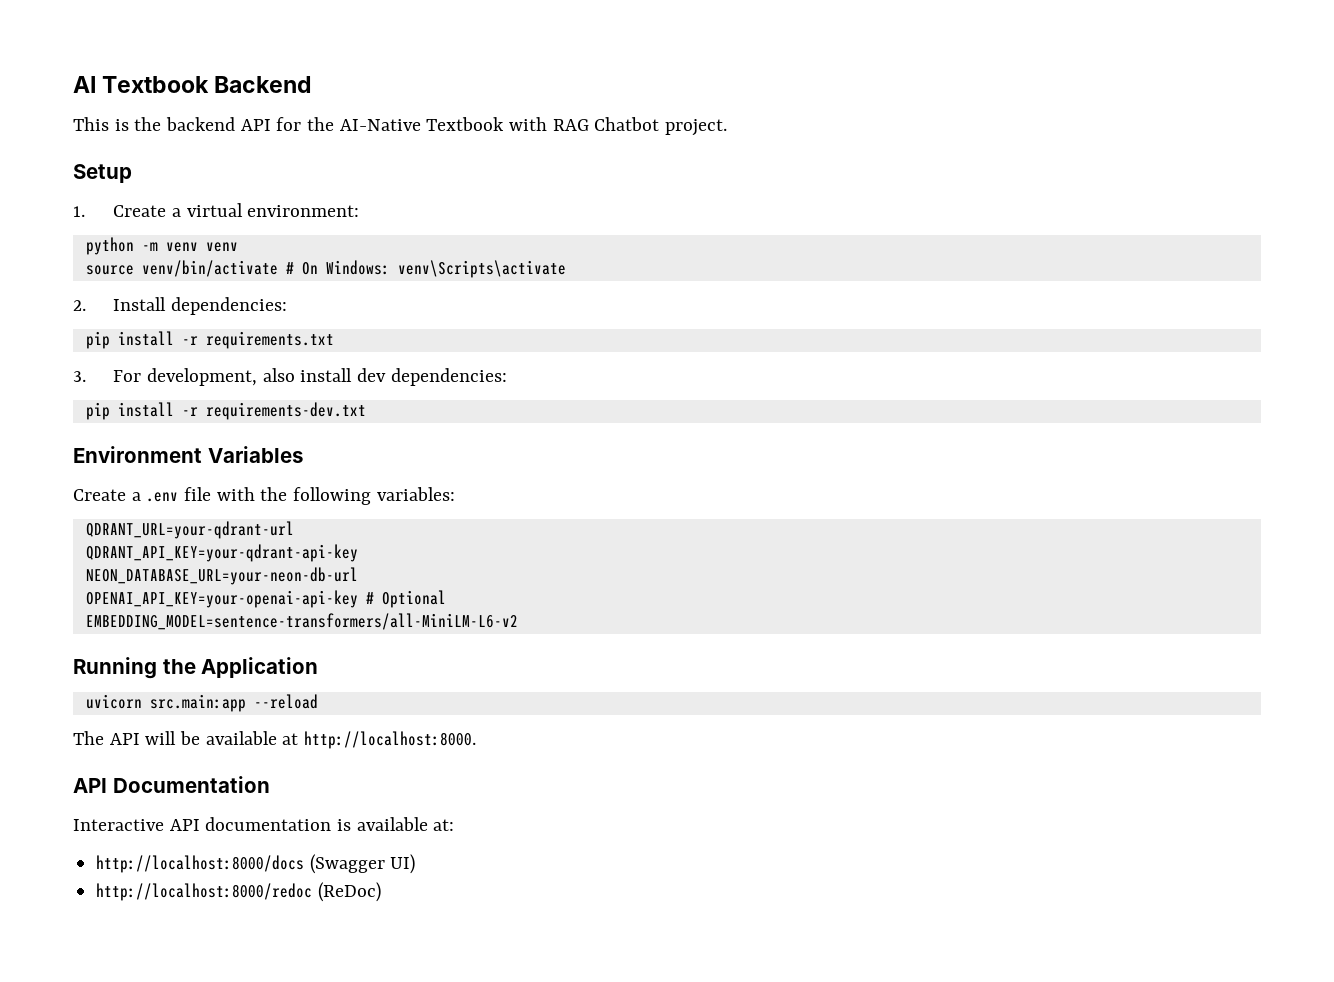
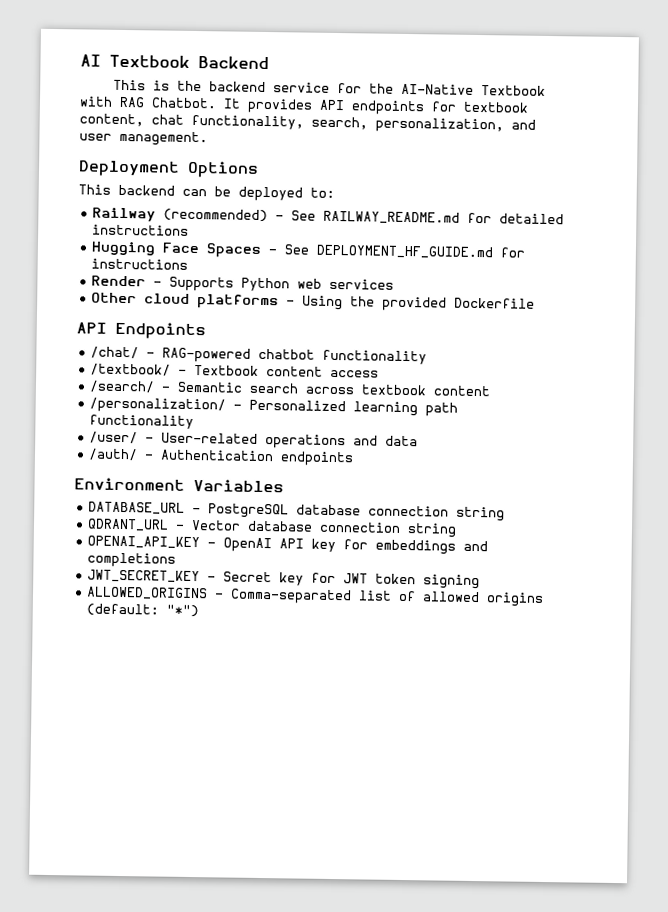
[240,119,271,131] API -> [273,82,331,93] service
[594,117,728,136] [73,164,132,183] [73,203,360,217] [85,237,238,255] [85,260,566,278] [73,297,287,315] [85,331,334,349] [73,368,507,386] [85,402,366,420] [73,446,303,463] [73,487,455,505] [85,521,294,539] [85,544,358,562] [85,567,358,585] [85,590,446,608] [85,613,518,630] [73,657,319,679] [85,694,318,712] [73,731,477,749] [73,776,270,793] [73,817,455,831] [96,854,416,874] [96,882,381,902] Chatbot project. // Setup // 1. Create a virtual environment: // python -m venv venv // source venv/bin/activate # On Windows: venv\Scripts\activate // 2. Install dependencies: // pip install -r requirements.txt // 3. For development, also install dev dependencies: // pip install -r requirements-dev.txt // Environment Variables // Create a .env file with the following variables: // QDRANT_URL=your-qdrant-url // QDRANT_API_KEY=your-qdrant-api-key // NEON_DATABASE_URL=your-neon-db-url // OPENAI_API_KEY=your-openai-api-key # Optional // EMBEDDING_MODEL=sentence-transformers/all-MiniLM-L6-v2 // Running the Application // uvicorn src.main:app --reload // The API will be available at http://localhost:8000. // API Documentation // Interactive API documentation is available at: // http://localhost:8000/docs (Swagger UI) // http://localhost:8000/redoc (ReDoc) -> [151,97,529,116] [79,113,536,134] [79,130,208,147] [78,160,259,178] [78,184,335,202] [92,207,565,225] [92,224,190,236] [91,241,526,260] [91,258,189,270] [91,275,395,292] [91,292,536,312] [76,321,206,340] [90,346,428,365] [90,363,380,378] [89,380,492,397] [89,397,459,417] [89,414,195,430] [89,431,419,450] [88,448,355,467] [74,477,284,493] [88,501,506,522] [87,518,458,538] [87,535,489,555] [87,552,177,568] [87,569,481,590] [86,586,545,607] [86,603,200,618] Chatbot. It provides API endpoints for textbook content, chat functionality, search, personalization, and user management. // Deployment Options // This backend can be deployed to: // Railway (recommended) - See RAILWAY_README.md for detailed instructions // Hugging Face Spaces - See DEPLOYMENT_HF_GUIDE.md for instructions // Render - Supports Python web services // Other cloud platforms - Using the provided Dockerfile // API Endpoints // /chat/ - RAG-powered chatbot functionality // /textbook/ - Textbook content access // /search/ - Semantic search across textbook content // /personalization/ - Personalized learning path functionality // /user/ - User-related operations and data // /auth/ - Authentication endpoints // Environment Variables // DATABASE_URL - PostgreSQL database connection string // QDRANT_URL - Vector database connection string // OPENAI_API_KEY - OpenAI API key for embeddings and completions // JWT_SECRET_KEY - Secret key for JWT token signing // ALLOWED_ORIGINS - Comma-separated list of allowed origins (default: "*")

